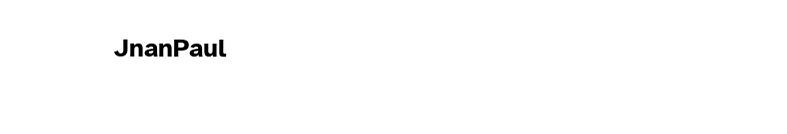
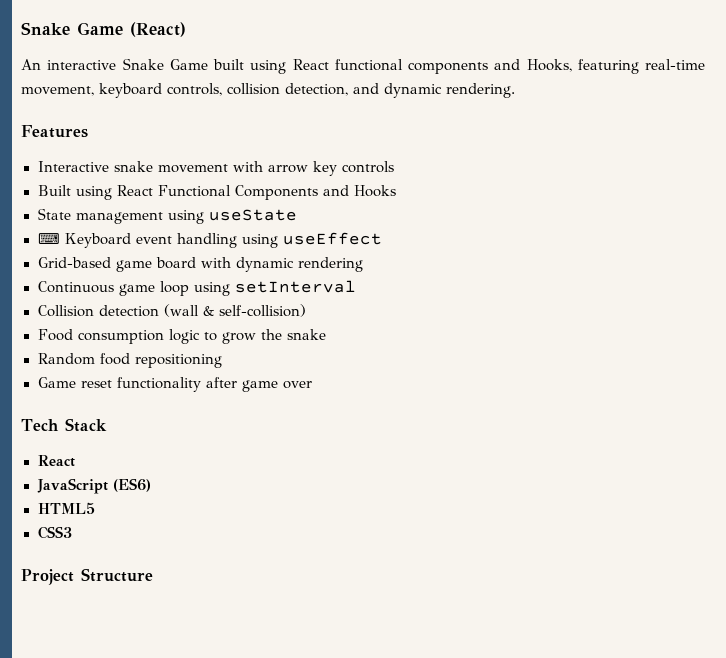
[114,39,228,57] JnanPaul -> [21,22,186,37] [21,58,705,74] [21,83,515,98] [21,125,88,138] [37,161,394,176] [37,185,396,200] [37,208,297,224] [37,232,382,248] [37,257,363,272] [37,280,356,296] [37,304,306,317] [37,329,326,344] [37,353,222,368] [37,377,312,392] [21,418,107,432] [37,455,75,467] [36,478,151,494] [37,502,95,514] [37,526,72,539] [21,568,153,585] Snake Game (React) // An interactive Snake Game built using React functional components and Hooks, featuring real-time movement, keyboard controls, collision detection, and dynamic rendering. // Features // Interactive snake movement with arrow key controls // Built using React Functional Components and Hooks // State management using useState // ⌨ Keyboard event handling using useEffect // Grid-based game board with dynamic rendering // Continuous game loop using setInterval // Collision detection (wall & self-collision) // Food consumption logic to grow the snake // Random food repositioning // Game reset functionality after game over // Tech Stack // React // JavaScript (ES6) // HTML5 // CSS3 // Project Structure

